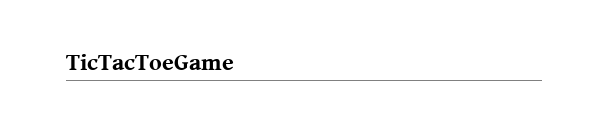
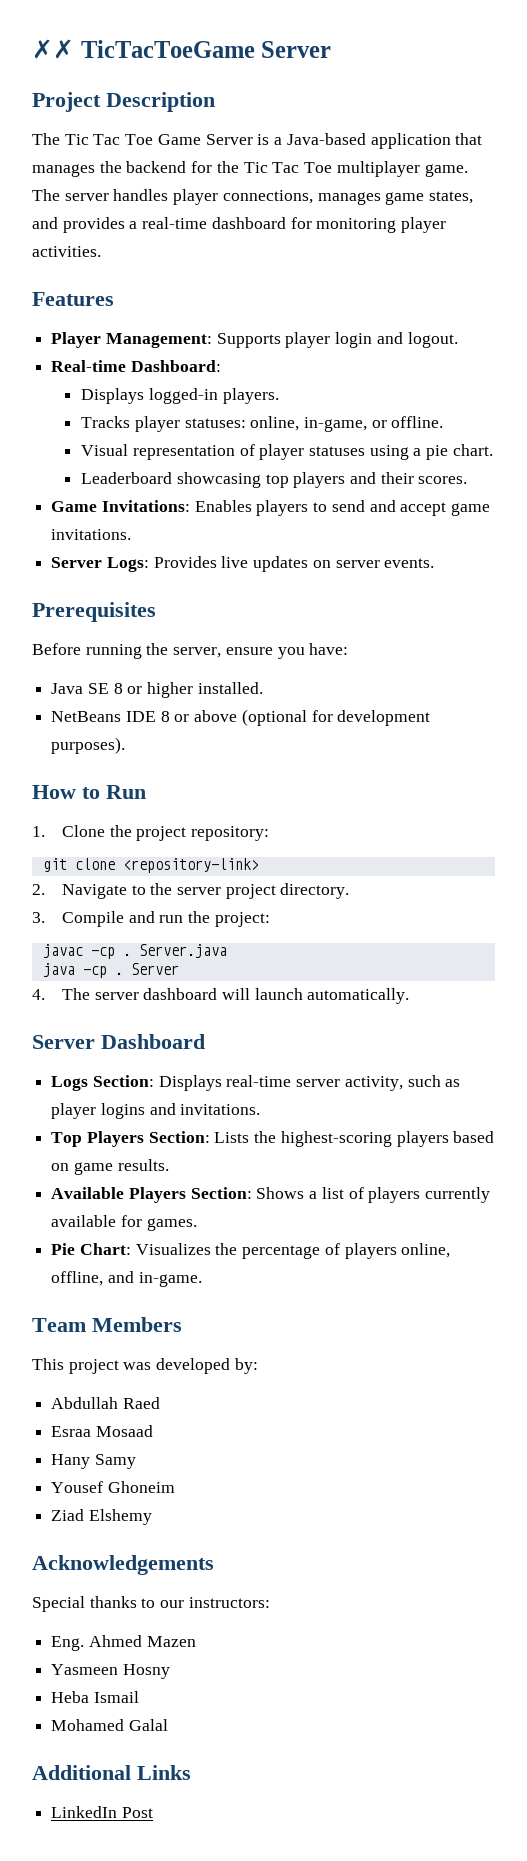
[66,54,234,70] TicTacToeGame -> [32,39,332,59] [32,92,215,112] [32,133,483,149] [32,161,468,177] [32,189,474,205] [32,217,447,233] [32,246,101,257] [32,292,114,306] [51,332,458,348] [51,360,221,372] [81,388,279,404] [81,416,444,432] [81,444,493,460] [81,472,468,488] [51,500,491,516] [51,529,132,540] [51,556,435,572] [32,602,156,622] [32,643,349,659] [51,682,263,698] [51,709,431,726] [51,737,126,754] [32,785,146,799] [32,825,270,841] [42,858,259,873] [32,883,350,899] [32,911,270,927] [42,944,227,959] [42,963,179,978] [32,988,410,1004] [32,1034,205,1049] [51,1075,461,1091] [51,1103,261,1119] [51,1131,495,1147] [51,1159,169,1175] [51,1187,491,1203] [51,1215,197,1231] [51,1243,451,1259] [51,1271,202,1287] [32,1317,182,1332] [32,1358,258,1374] [51,1397,160,1409] [51,1425,153,1437] [51,1454,136,1469] [51,1481,175,1493] [51,1509,152,1525] [32,1555,214,1575] [32,1596,270,1612] [51,1635,196,1651] [51,1664,170,1679] [51,1691,139,1703] [51,1719,168,1731] [32,1765,191,1780] [51,1806,153,1818] ✗✗ TicTacToeGame Server // Project Description // The Tic Tac Toe Game Server is a Java-based application that manages the backend for the Tic Tac Toe multiplayer game. The server handles player connections, manages game states, and provides a real-time dashboard for monitoring player activities. // Features // Player Management: Supports player login and logout. // Real-time Dashboard: // Displays logged-in players. // Tracks player statuses: online, in-game, or offline. // Visual representation of player statuses using a pie chart. // Leaderboard showcasing top players and their scores. // Game Invitations: Enables players to send and accept game invitations. // Server Logs: Provides live updates on server events. // Prerequisites // Before running the server, ensure you have: // Java SE 8 or higher installed. // NetBeans IDE 8 or above (optional for development purposes). // How to Run // 1. Clone the project repository: // git clone <repository-link> // 2. Navigate to the server project directory. // 3. Compile and run the project: // javac -cp . Server.java // java -cp . Server // 4. The server dashboard will launch automatically. // Server Dashboard // Logs Section: Displays real-time server activity, such as player logins and invitations. // Top Players Section: Lists the highest-scoring players based on game results. // Available Players Section: Shows a list of players currently available for games. // Pie Chart: Visualizes the percentage of players online, offline, and in-game. // Team Members // This project was developed by: // Abdullah Raed // Esraa Mosaad // Hany Samy // Yousef Ghoneim // Ziad Elshemy // Acknowledgements // Special thanks to our instructors: // Eng. Ahmed Mazen // Yasmeen Hosny // Heba Ismail // Mohamed Galal // Additional Links // LinkedIn Post

